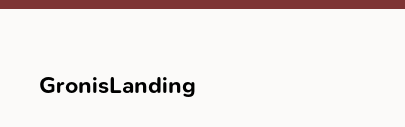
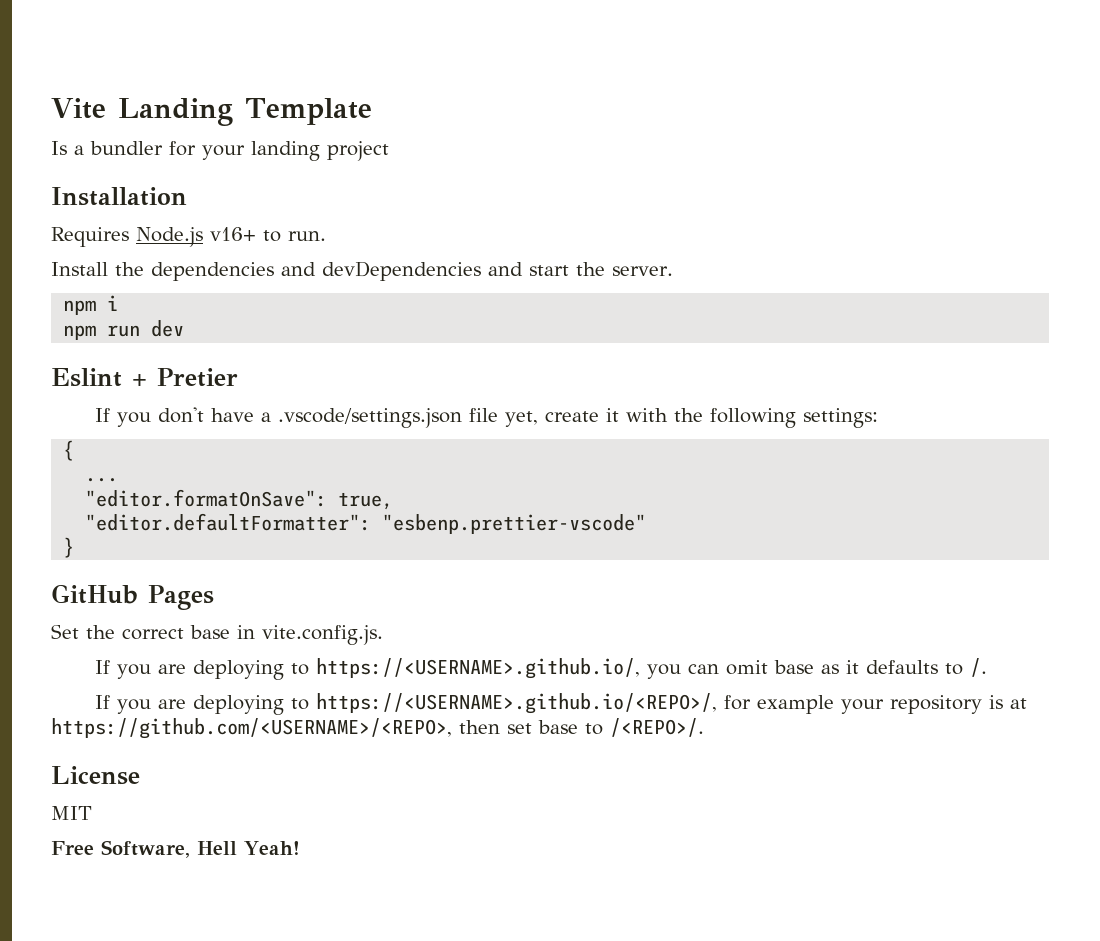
[39,77,196,97] GronisLanding -> [51,98,372,126] [51,141,389,161] [51,187,187,206] [51,227,326,247] [51,261,673,281] [63,295,119,315] [63,320,185,340] [51,368,238,387] [95,407,879,428] [63,440,75,461] [85,478,119,482] [85,489,394,510] [85,513,647,534] [63,537,75,558] [51,584,214,610] [51,624,383,645] [95,658,988,680] [95,693,1028,715] [51,718,704,739] [51,766,140,785] [51,806,92,820] [51,840,300,858] Vite Landing Template // Is a bundler for your landing project // Installation // Requires Node.js v16+ to run. // Install the dependencies and devDependencies and start the server. // npm i // npm run dev // Eslint + Pretier // If you don't have a .vscode/settings.json file yet, create it with the following settings: // { // ... // "editor.formatOnSave": true, // "editor.defaultFormatter": "esbenp.prettier-vscode" // } // GitHub Pages // Set the correct base in vite.config.js. // If you are deploying to https://<USERNAME>.github.io/, you can omit base as it defaults to /. // If you are deploying to https://<USERNAME>.github.io/<REPO>/, for example your repository is at https://github.com/<USERNAME>/<REPO>, then set base to /<REPO>/. // License // MIT // Free Software, Hell Yeah!

